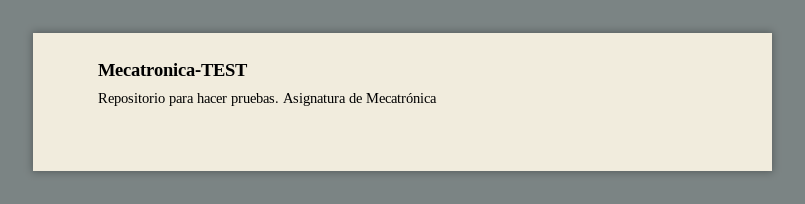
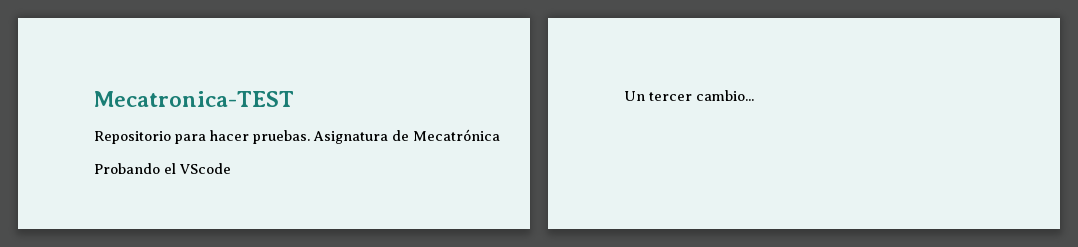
(437, 98) none -> [94,163,231,174] [624,90,754,101] // Probando el VScode // Un tercer cambio...

